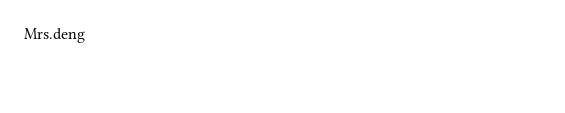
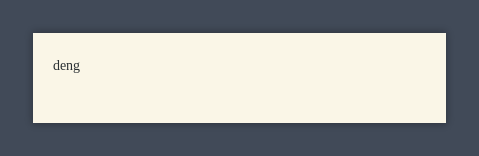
[24,28,85,43] Mrs.deng -> [53,60,80,73] deng

